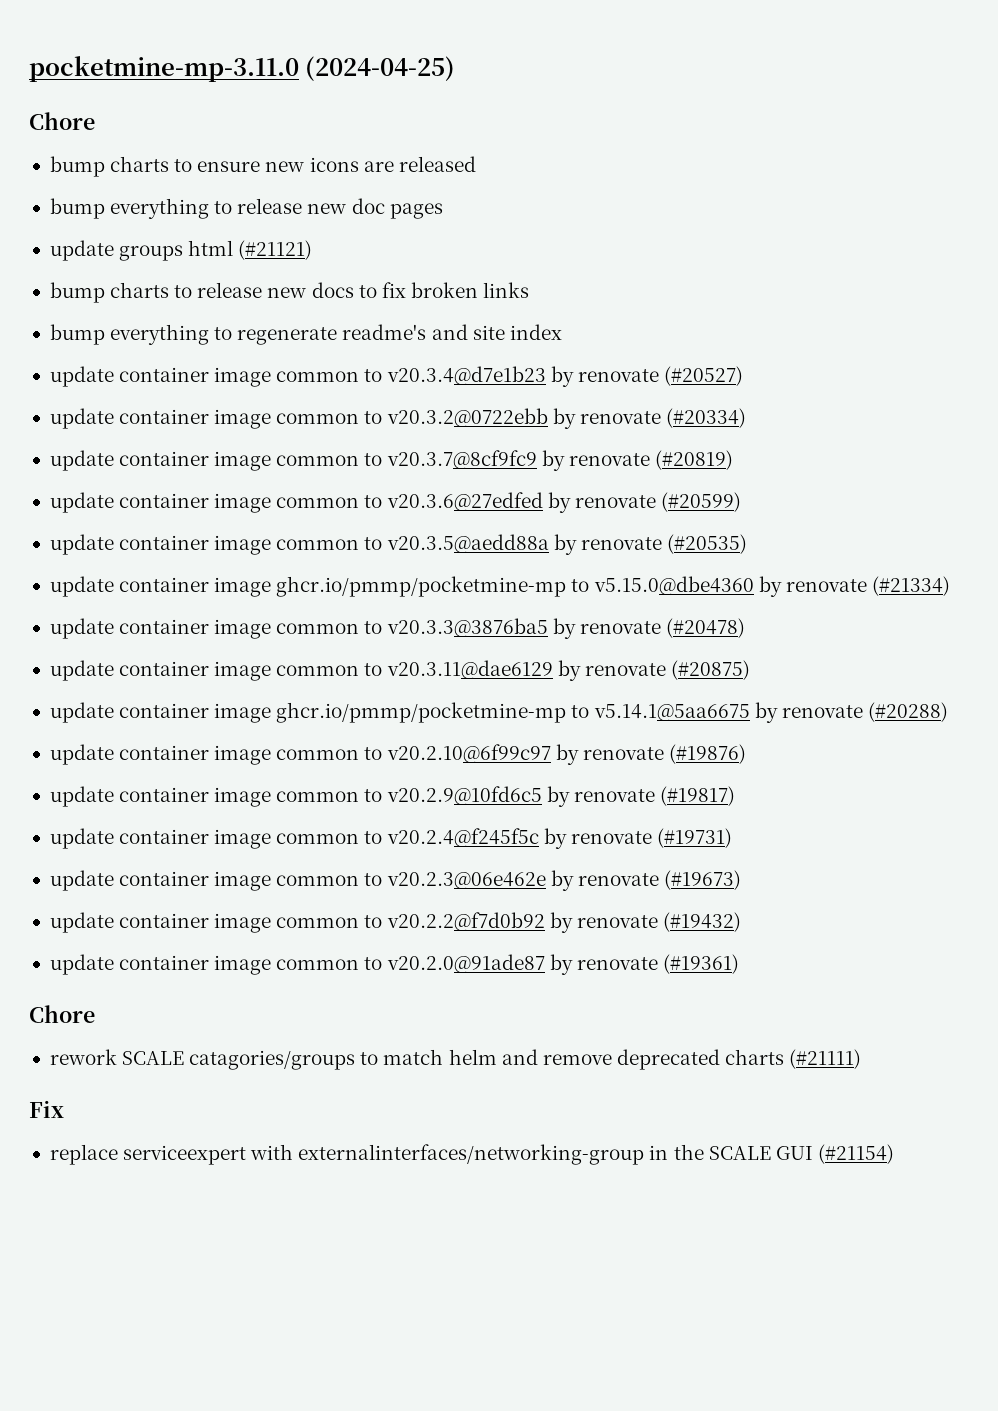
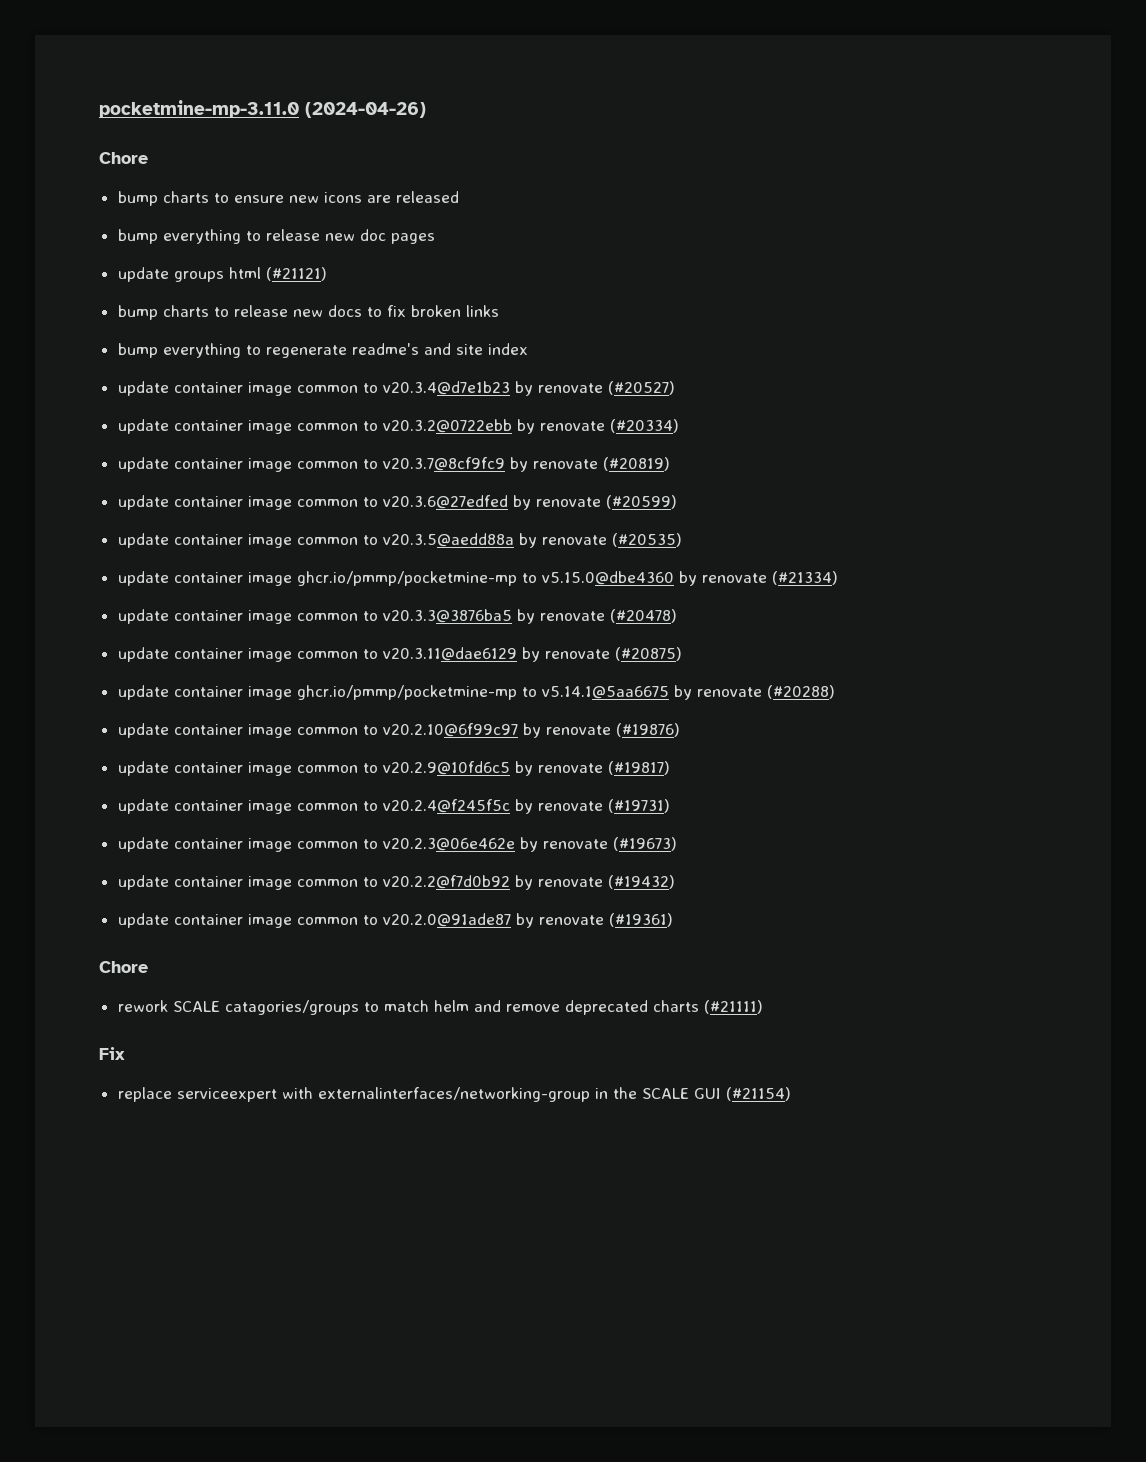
[305,56,456,81] (2024-04-25) -> [305,102,426,118] (2024-04-26)

